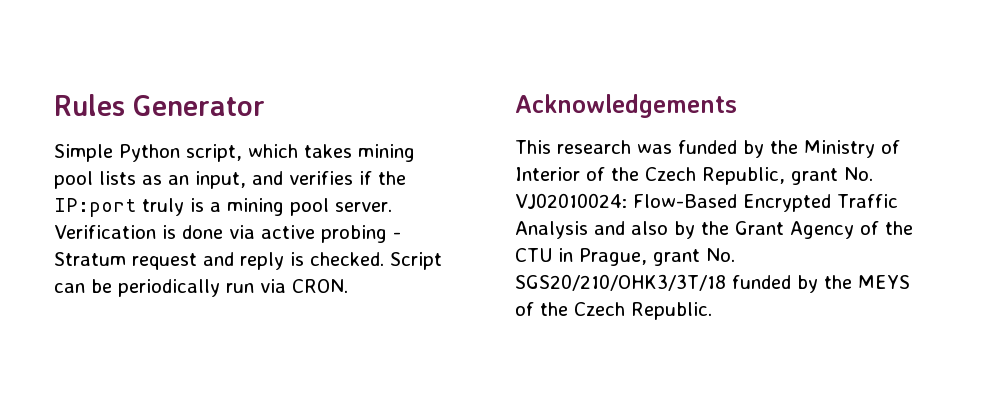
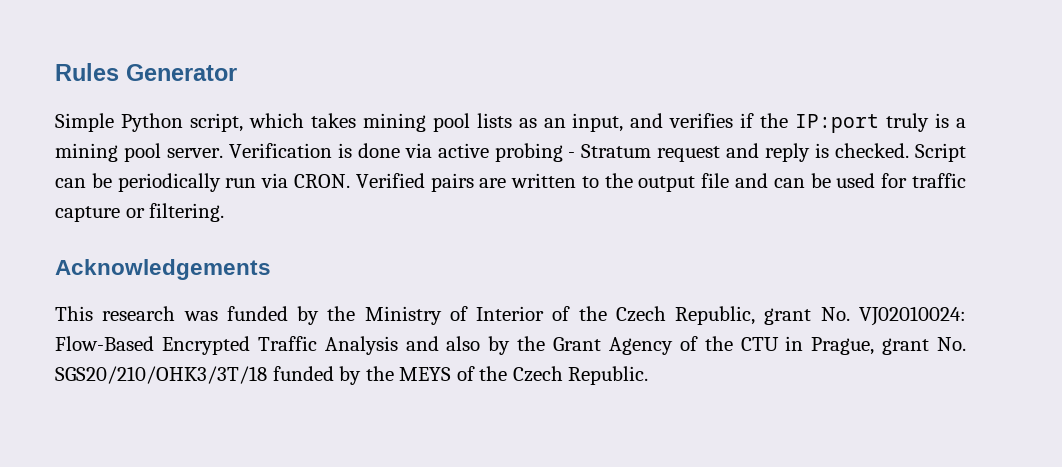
(348, 286) none -> [355,173,966,192] [55,203,225,222] Verified pairs are written to the output file and can be used for traffic capture or filtering.

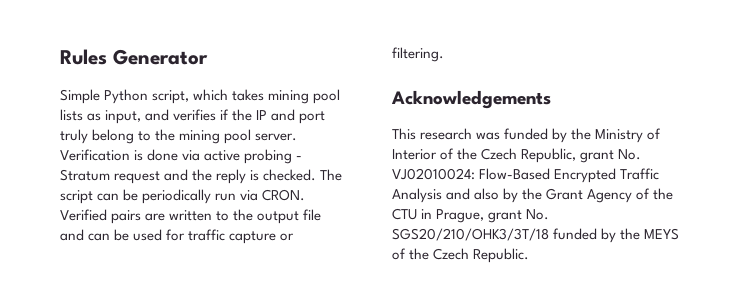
[543,118,566,128] an -> (102, 117) none
[795,113,967,133] IP:port truly is a -> [256,109,326,124] [60,129,176,144] IP and port truly belong to the
(760, 150) none -> [192,169,213,181] the
[915,143,966,162] Script -> [320,169,343,181] [60,190,93,204] The script

